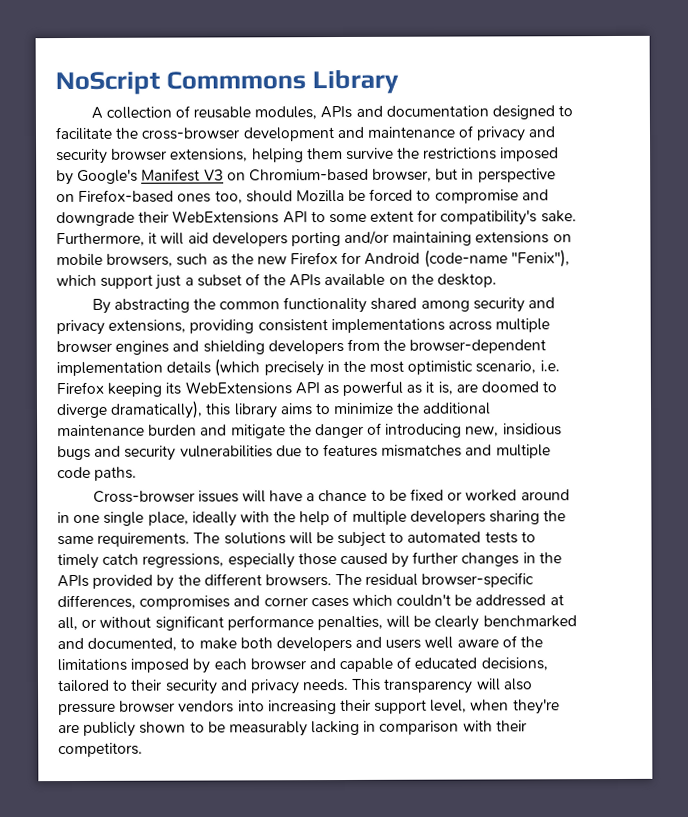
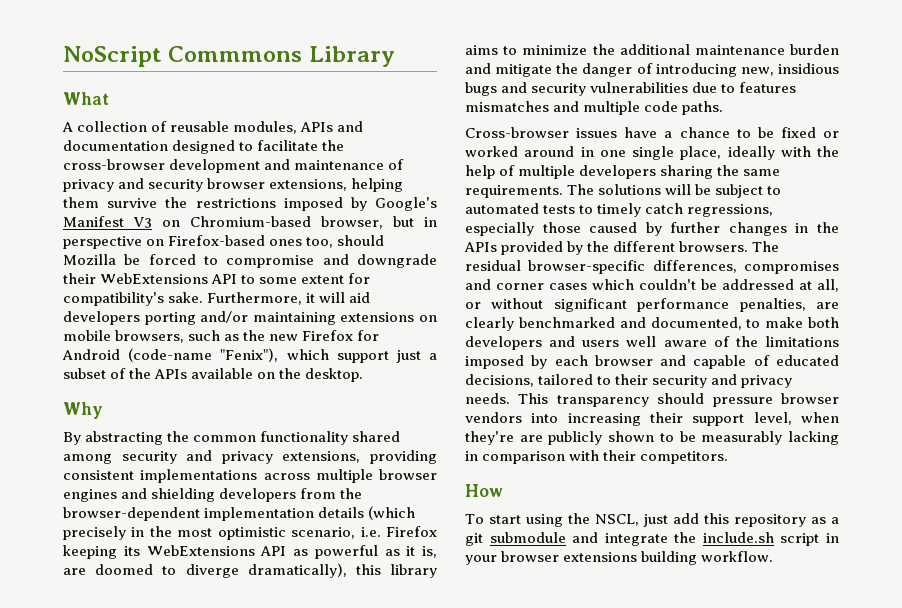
(399, 82) none -> [63,92,109,105] // What
(498, 280) none -> [63,402,103,419] // Why
[241,490,266,503] will -> (618, 133) none
[386,615,432,628] will be -> [816,302,839,309] are
[475,678,533,691] will also -> [657,393,705,404] should
(143, 750) none -> [465,484,503,497] [465,513,839,527] [465,532,839,546] [465,551,774,565] // How // To start using the NSCL, just add this repository as a git submodule and integrate the include.sh script in your browser extensions building workflow.

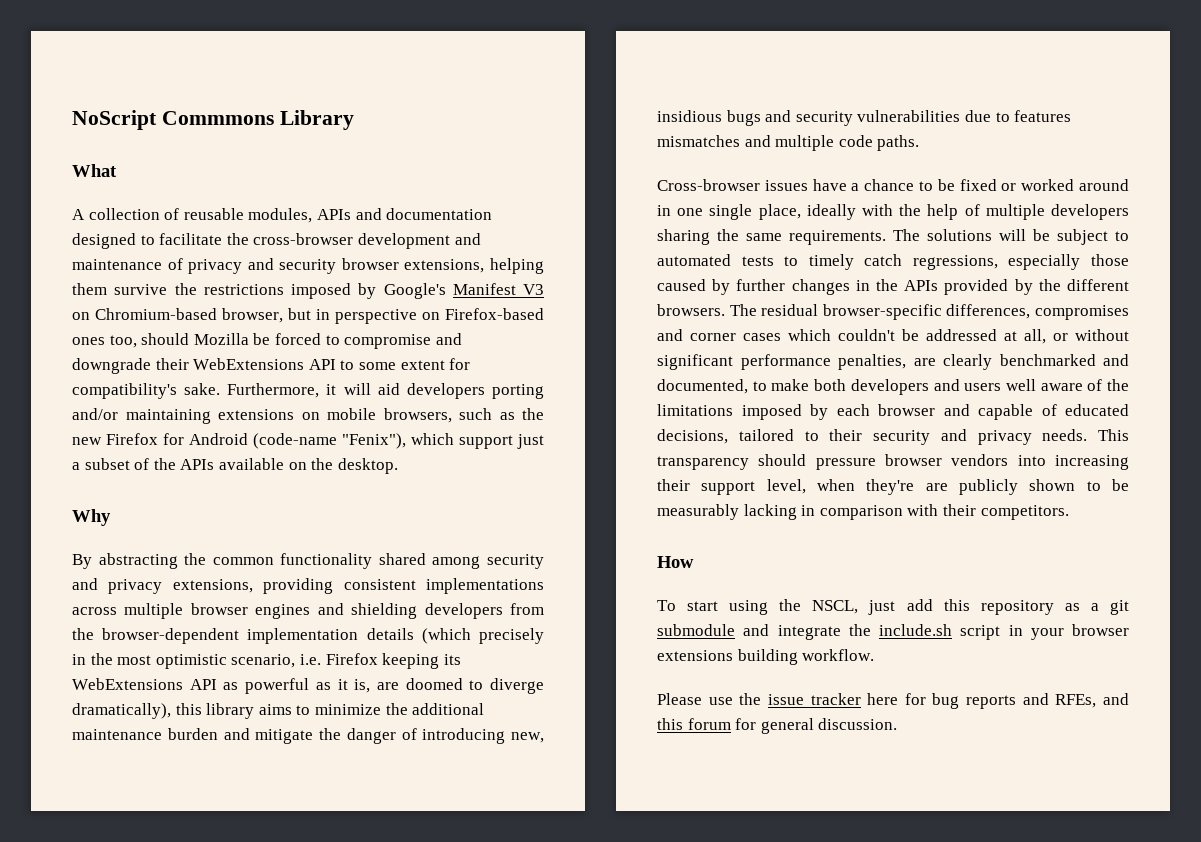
(774, 556) none -> [657,693,1129,709] [657,718,898,734] // Please use the issue tracker here for bug reports and RFEs, and this forum for general discussion.

